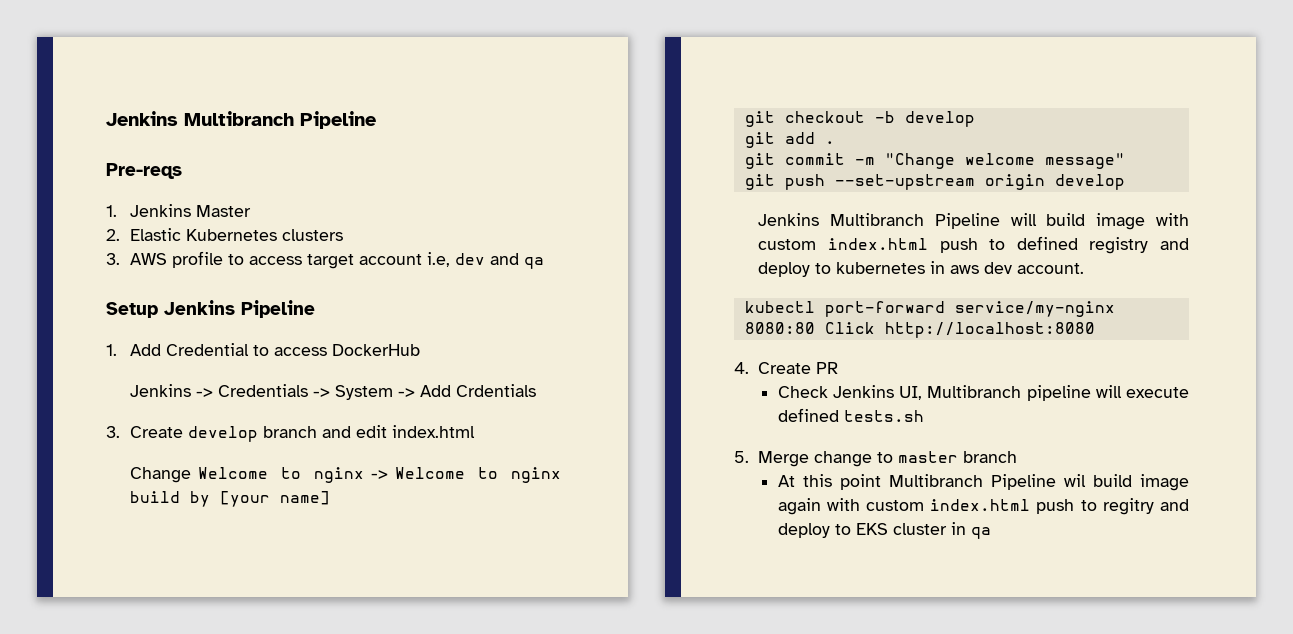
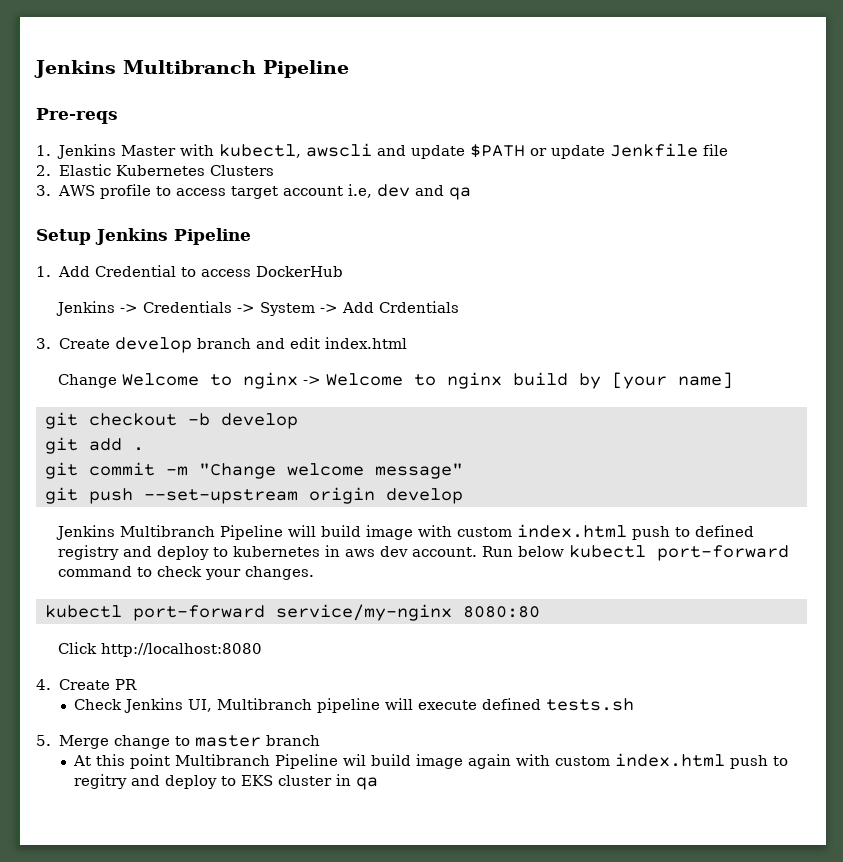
(252, 211) none -> [179,143,728,159] with kubectl, awscli and update $PATH or update Jenkfile file
[282,229,344,241] clusters -> [209,165,274,176] Clusters
(1085, 268) none -> [481,545,789,561] [57,566,314,580] Run below kubectl port-forward command to check your changes.
(815, 328) none -> (540, 612) //

